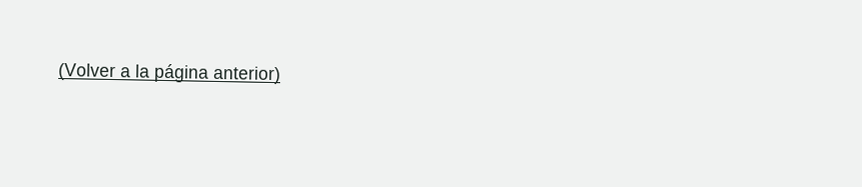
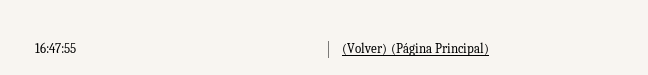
[58,62,281,85] (Volver a la página anterior) -> [35,42,76,53] [342,42,490,56] 16:47:55 // (Volver) (Página Principal)

